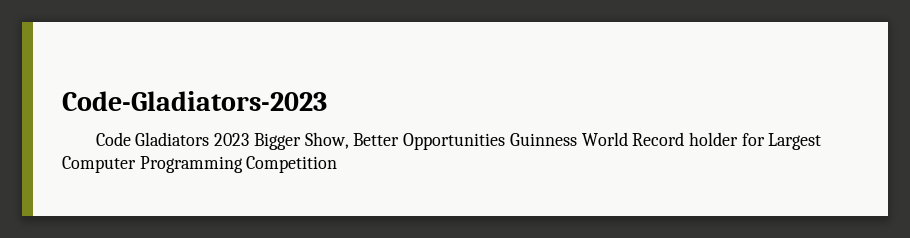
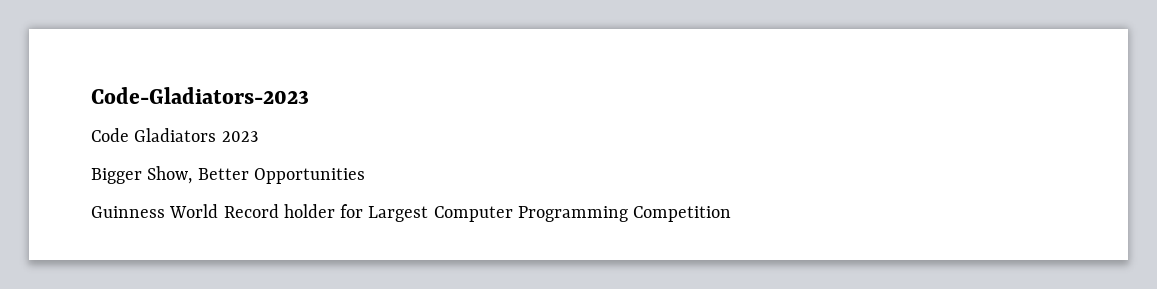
(250, 139) none -> (258, 136) //
(506, 141) none -> (365, 176) //

